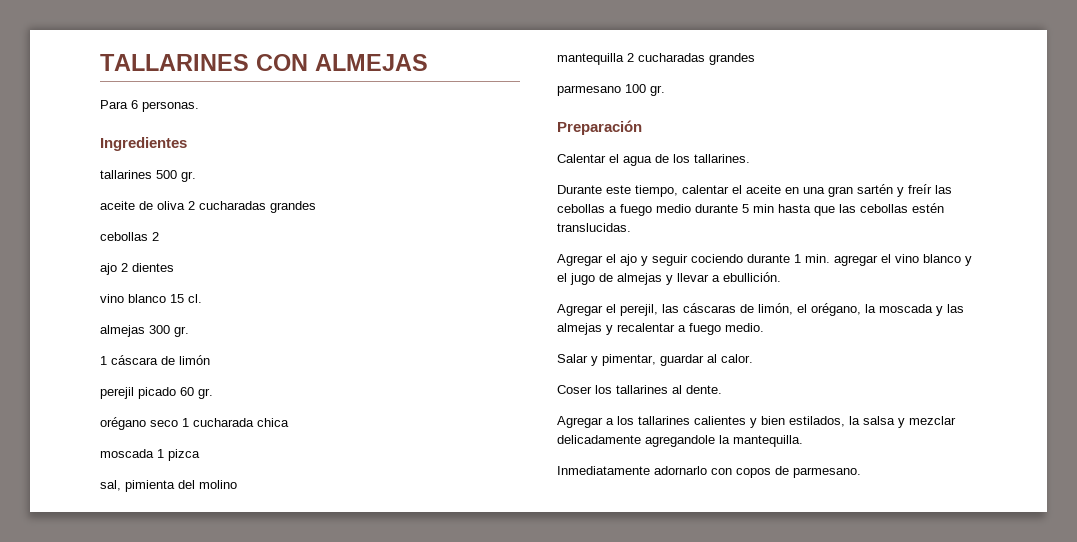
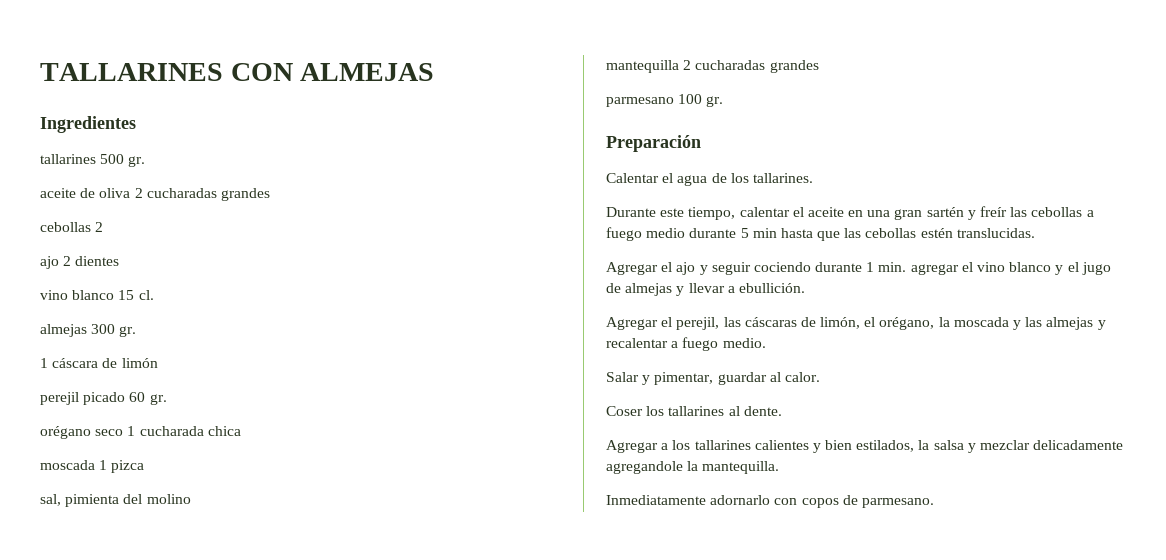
[100,100,199,112] // Para 6 personas. -> (435, 72) none

